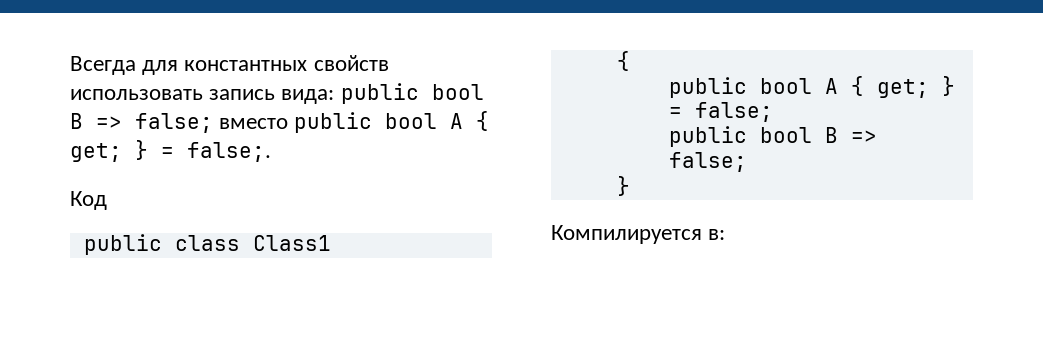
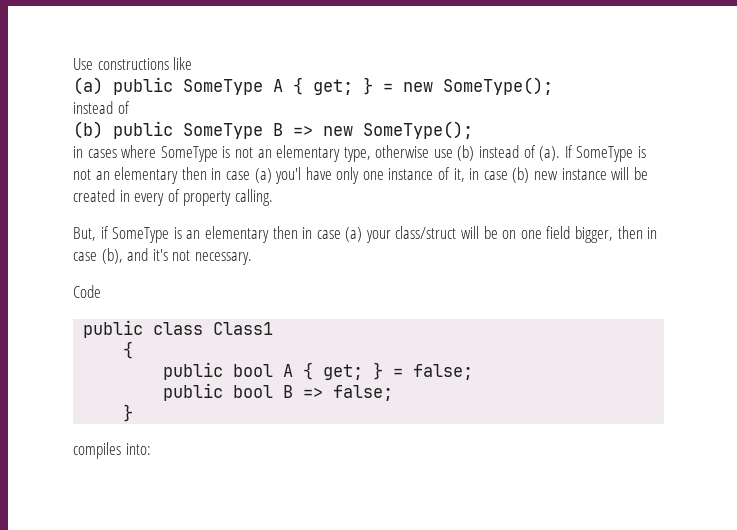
[70,55,389,75] [70,83,484,104] [70,111,490,133] [70,140,271,162] [70,191,107,210] Всегда для константных свойств использовать запись вида: public bool B => false; вместо public bool A { get; } = false;. // Код -> [73,57,193,70] [73,77,553,95] [73,101,130,114] [73,121,473,139] [73,145,647,162] [73,167,648,184] [73,189,273,206] [73,226,658,243] [73,248,252,265] [73,285,101,298] Use constructions like // (a) public SomeType A { get; } = new SomeType(); // instead of // (b) public SomeType B => new SomeType(); // in cases where SomeType is not an elementary type, otherwise use (b) instead of (a). If SomeType is not an elementary then in case (a) you'l have only one instance of it, in case (b) new instance will be created in every of property calling. // But, if SomeType is an elementary then in case (a) your class/struct will be on one field bigger, then in case (b), and it's not necessary. // Code
[551,225,726,244] Компилируется в: -> [73,442,151,459] compiles into:

